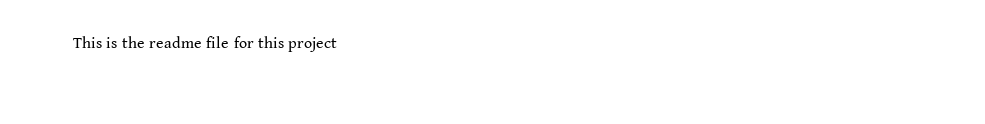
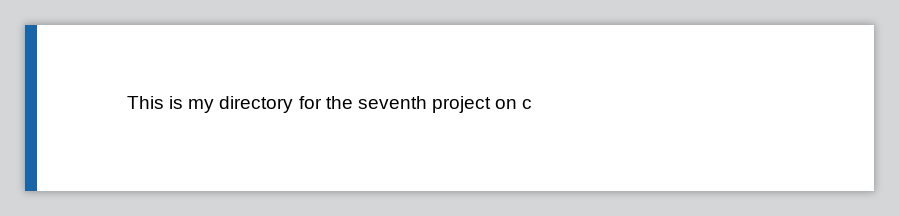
[121,36,338,52] the readme file for this project -> [188,96,533,113] my directory for the seventh project on c

